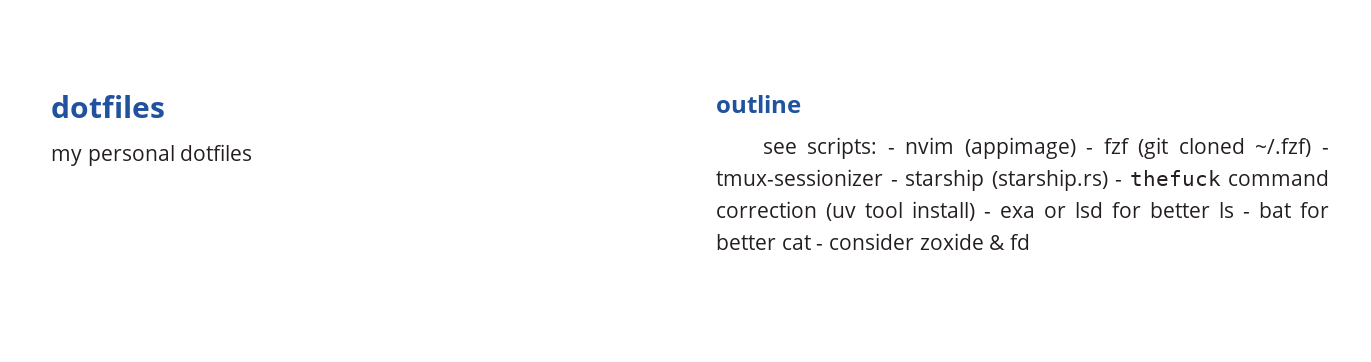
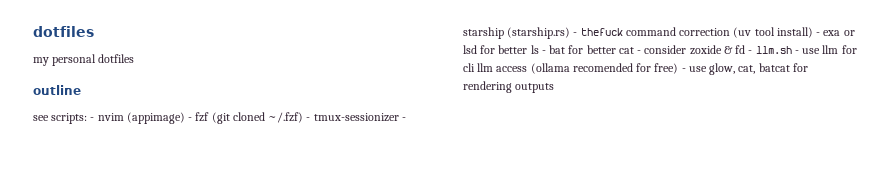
(1031, 242) none -> [748,45,857,54] [463,63,808,75] [463,81,555,93] - llm.sh - use llm for cli llm access (ollama recomended for free) - use glow, cat, batcat for rendering outputs

